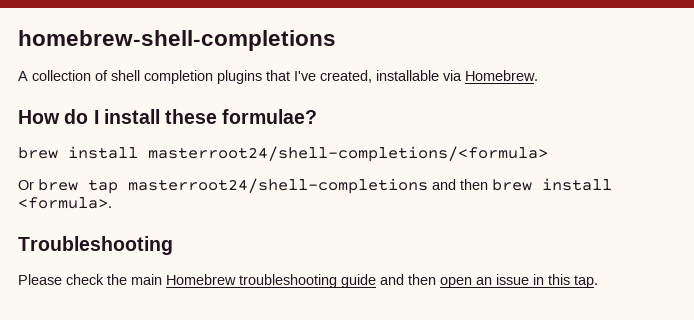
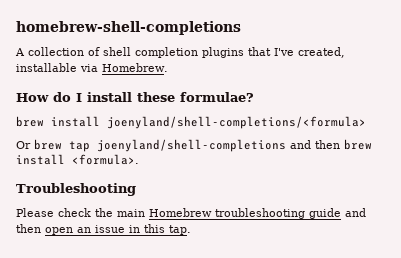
[148,146,548,162] masterroot24/shell-completions/<formula> -> [107,116,366,129] joenyland/shell-completions/<formula>
[128,178,428,194] masterroot24/shell-completions -> [97,139,286,152] joenyland/shell-completions

